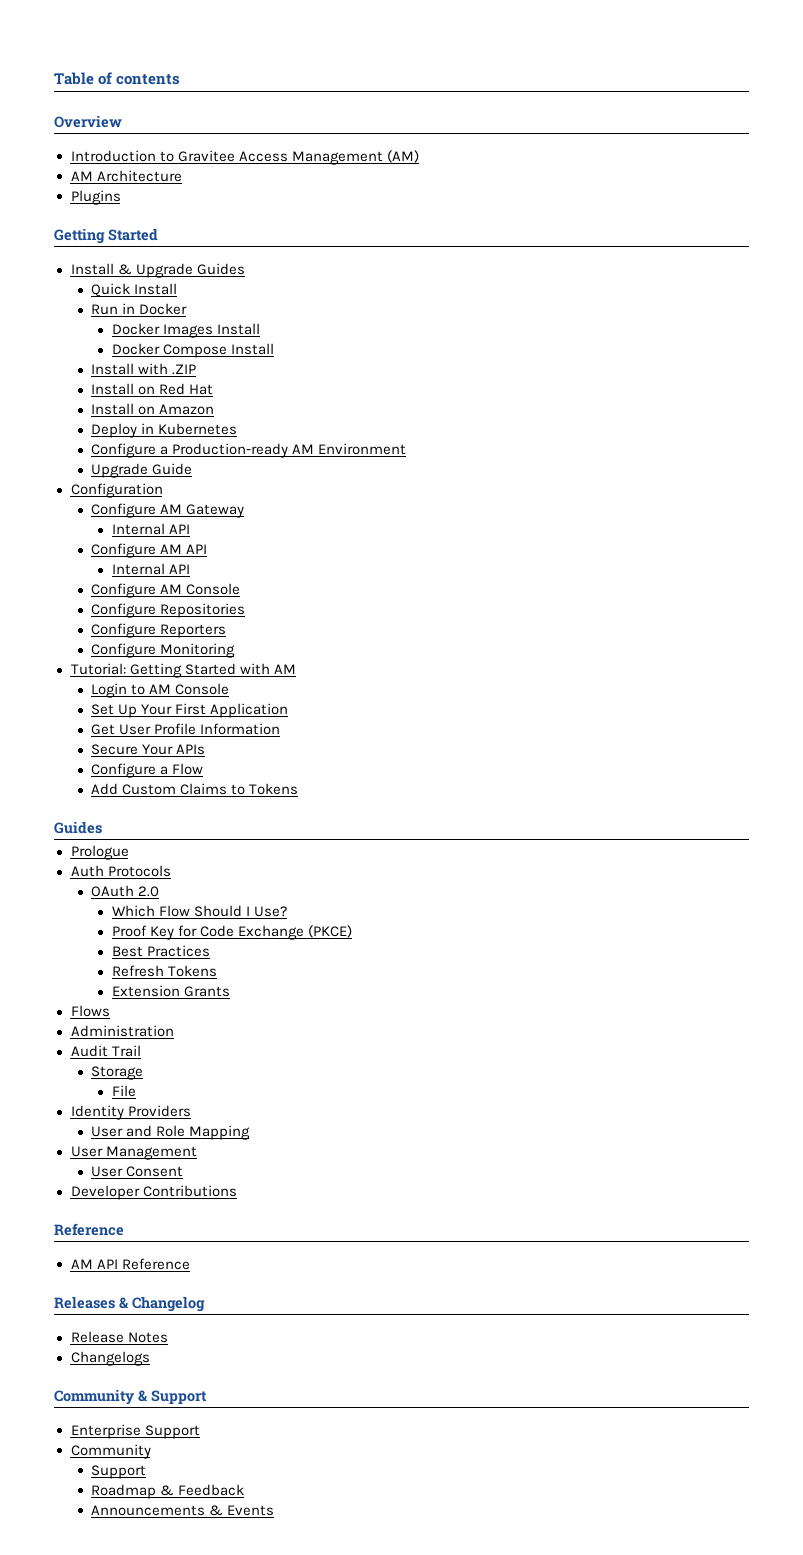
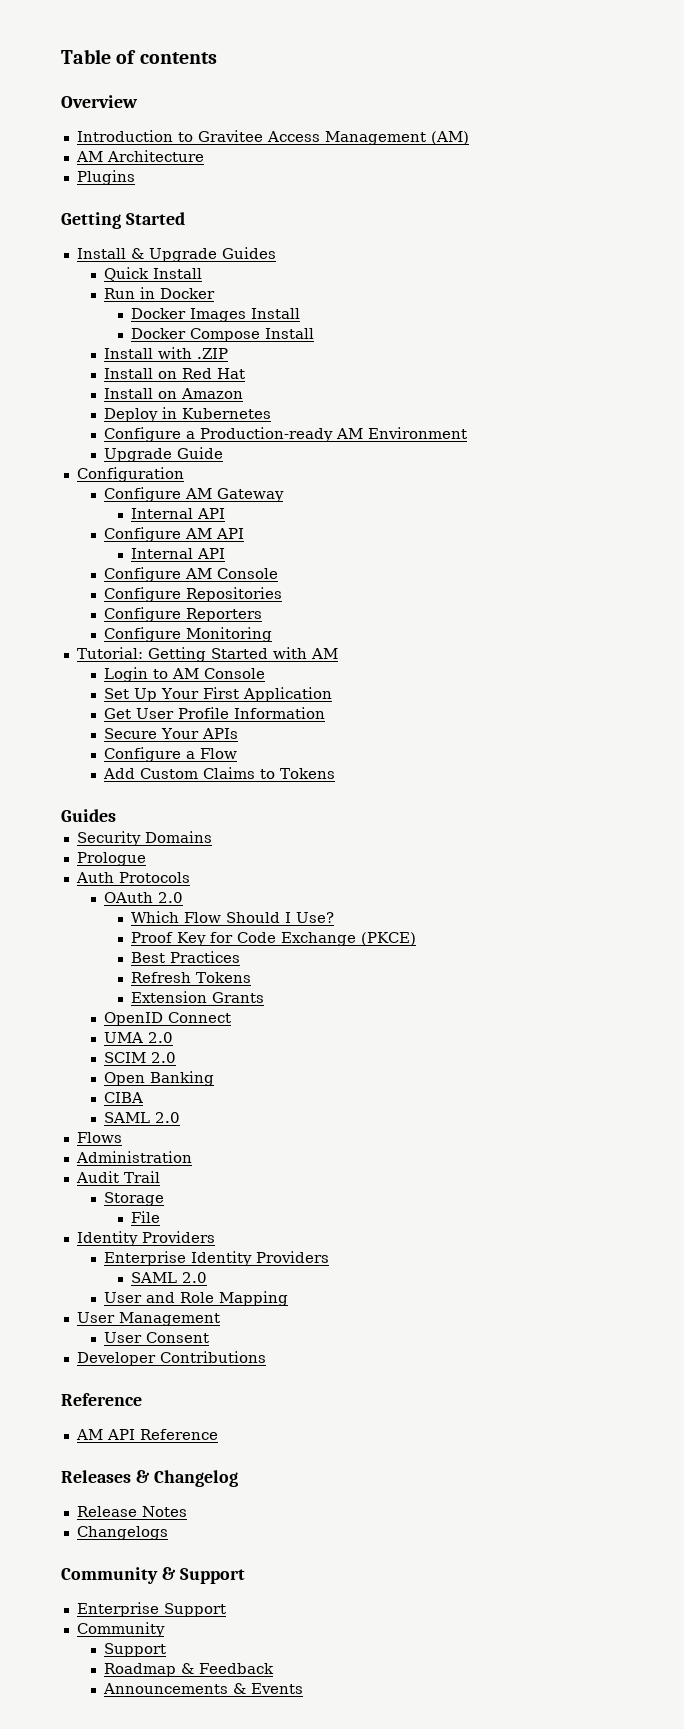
(102, 827) none -> [76,831,212,846] // Security Domains
(230, 991) none -> [103,1012,231,1026] [103,1032,173,1043] [103,1052,176,1063] [103,1071,214,1086] [103,1092,143,1103] [103,1112,180,1123] // OpenID Connect // UMA 2.0 // SCIM 2.0 // Open Banking // CIBA // SAML 2.0
(191, 1111) none -> [103,1251,329,1266] [130,1272,207,1283] // Enterprise Identity Providers // SAML 2.0

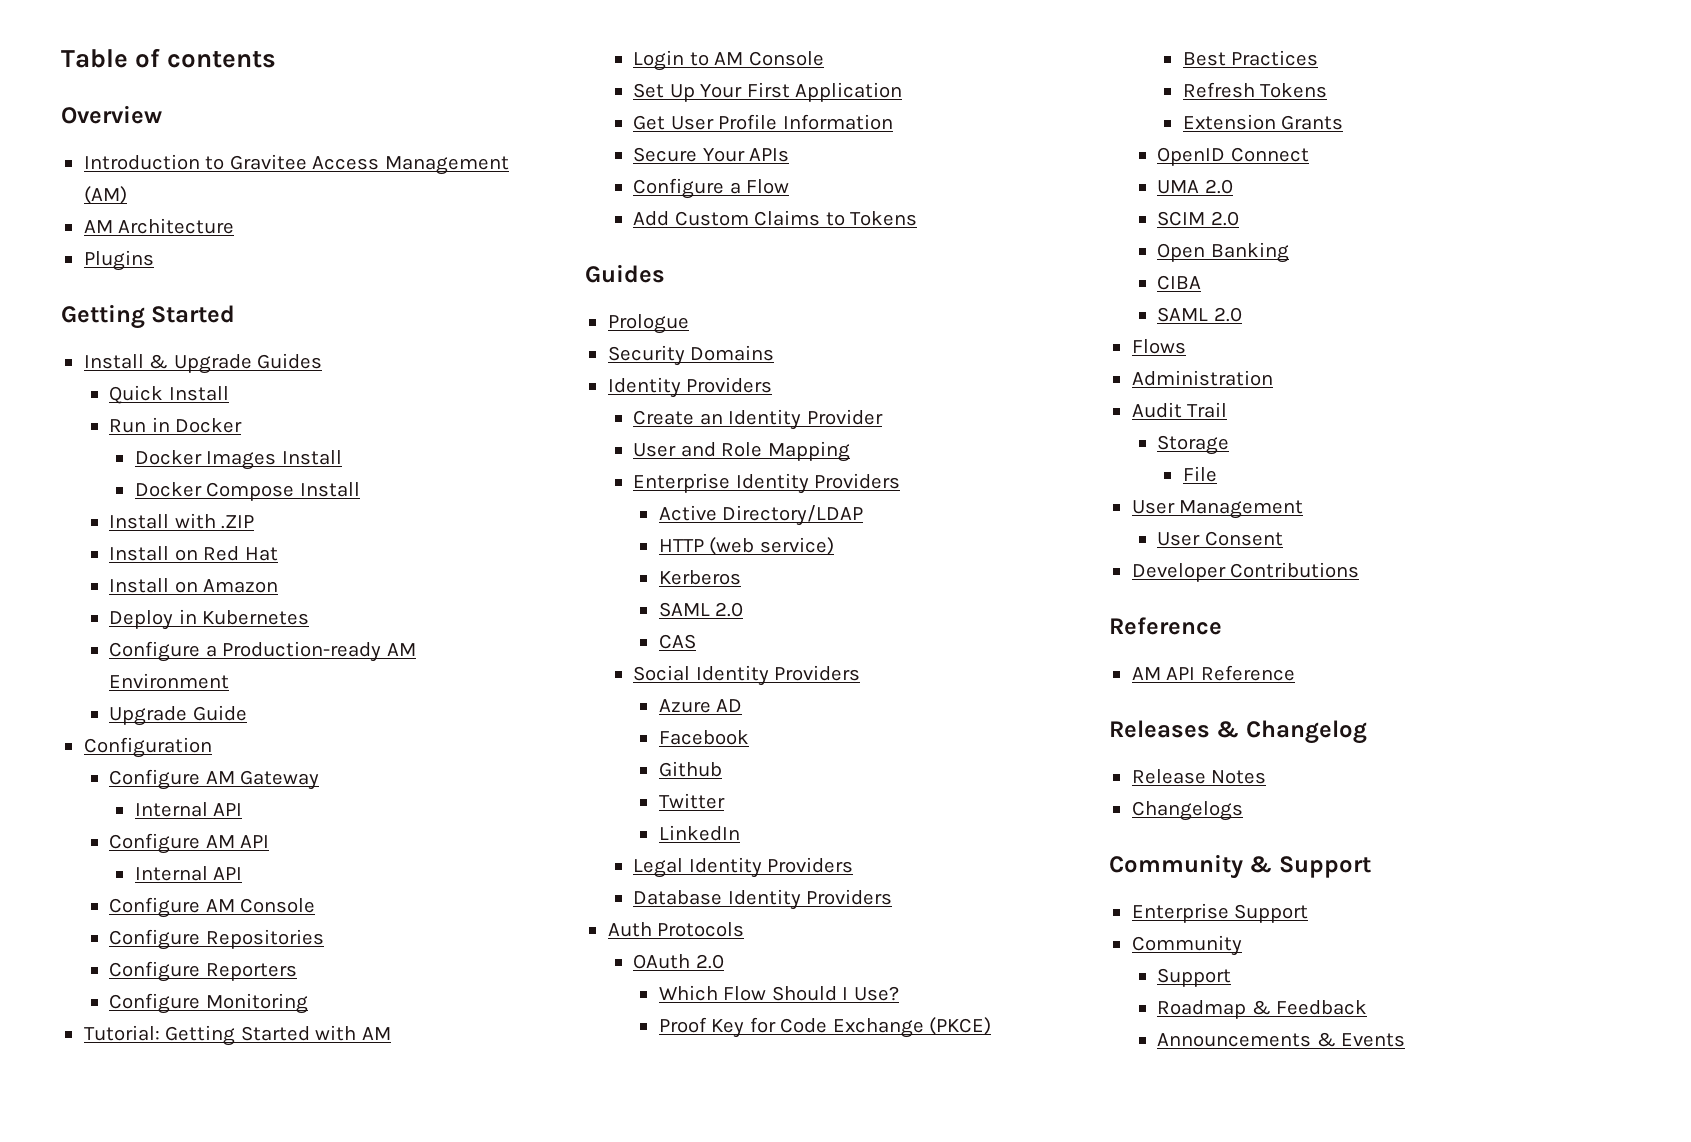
(116, 815) none -> [607,314,689,334] // Prologue
[76,852,146,866] Prologue -> [607,377,773,398] [633,409,883,430] [633,441,850,462] [633,473,901,494] [658,505,864,526] [658,537,834,555] [658,570,741,585] [658,602,744,617] [658,634,696,649] [633,665,861,686] [658,699,743,713] [658,730,749,745] [658,761,722,777] [658,793,725,809] [658,825,740,841] [633,857,854,878] [633,889,893,910] Identity Providers // Create an Identity Provider // User and Role Mapping // Enterprise Identity Providers // Active Directory/LDAP // HTTP (web service) // Kerberos // SAML 2.0 // CAS // Social Identity Providers // Azure AD // Facebook // Github // Twitter // LinkedIn // Legal Identity Providers // Database Identity Providers
[76,1231,215,1246] [103,1251,329,1266] [130,1272,207,1283] [103,1291,288,1306] // Identity Providers // Enterprise Identity Providers // SAML 2.0 // User and Role Mapping -> (1217, 474) none

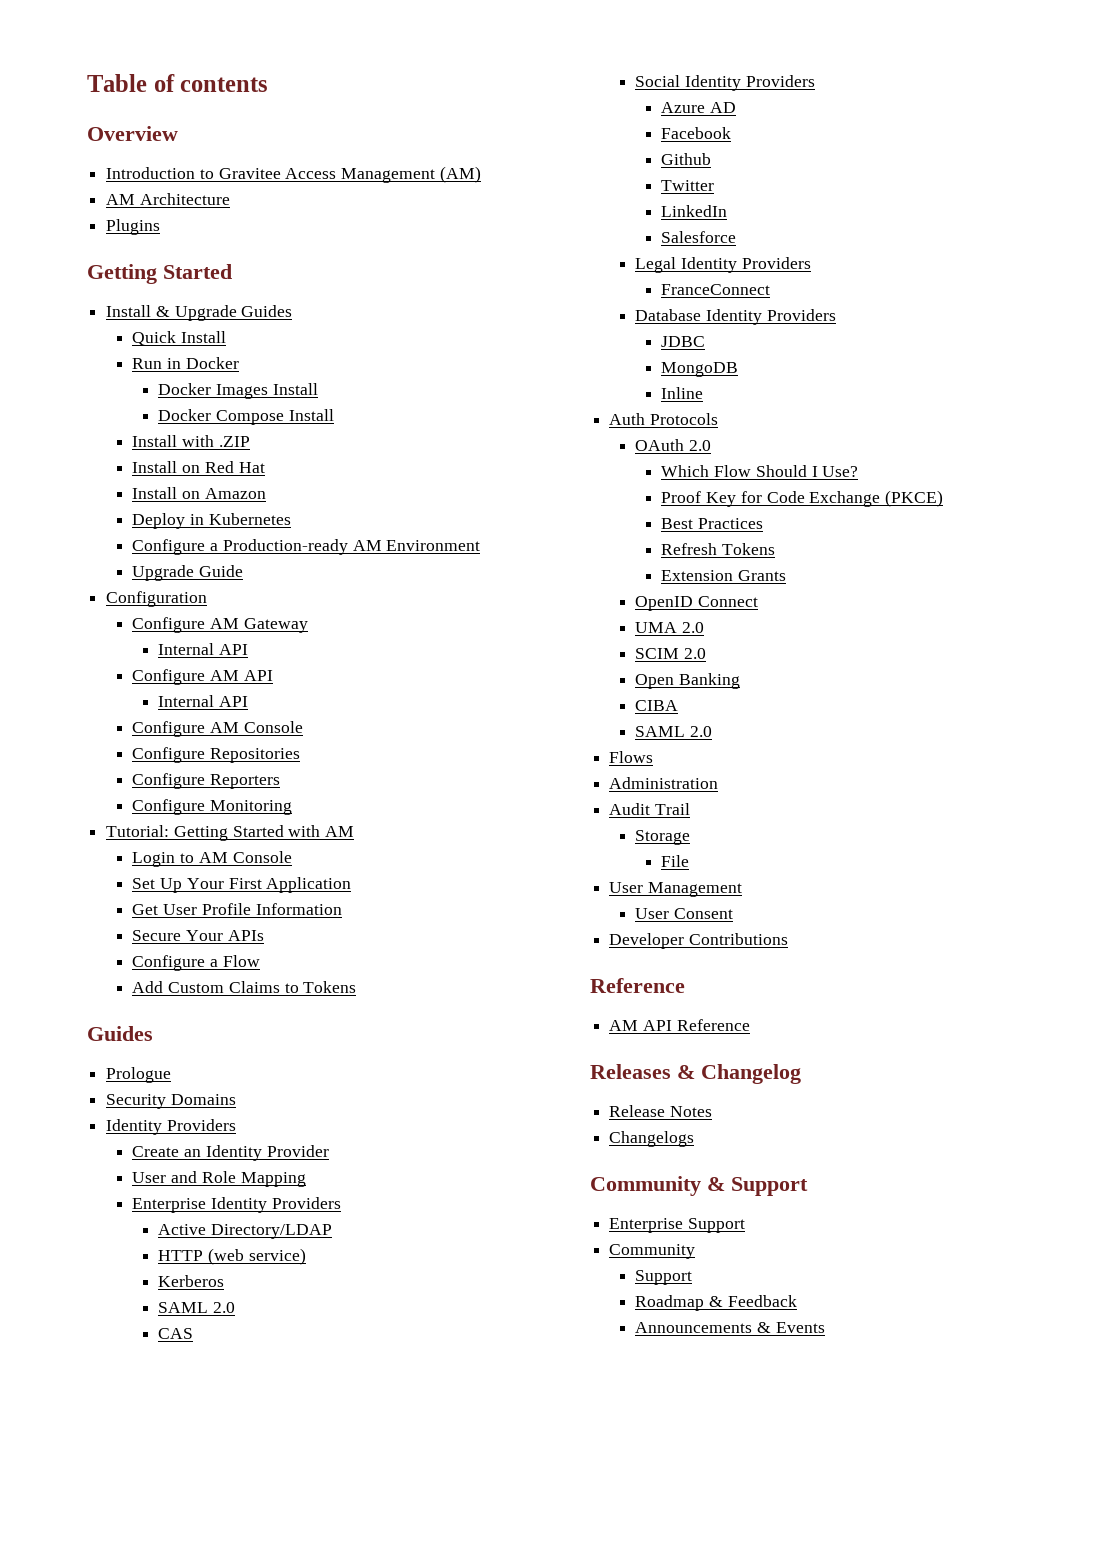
(740, 833) none -> [661,231,737,243] // Salesforce
(854, 865) none -> [661,284,771,295] // FranceConnect
(893, 897) none -> [661,336,706,347] [661,362,739,377] [661,387,704,399] // JDBC // MongoDB // Inline

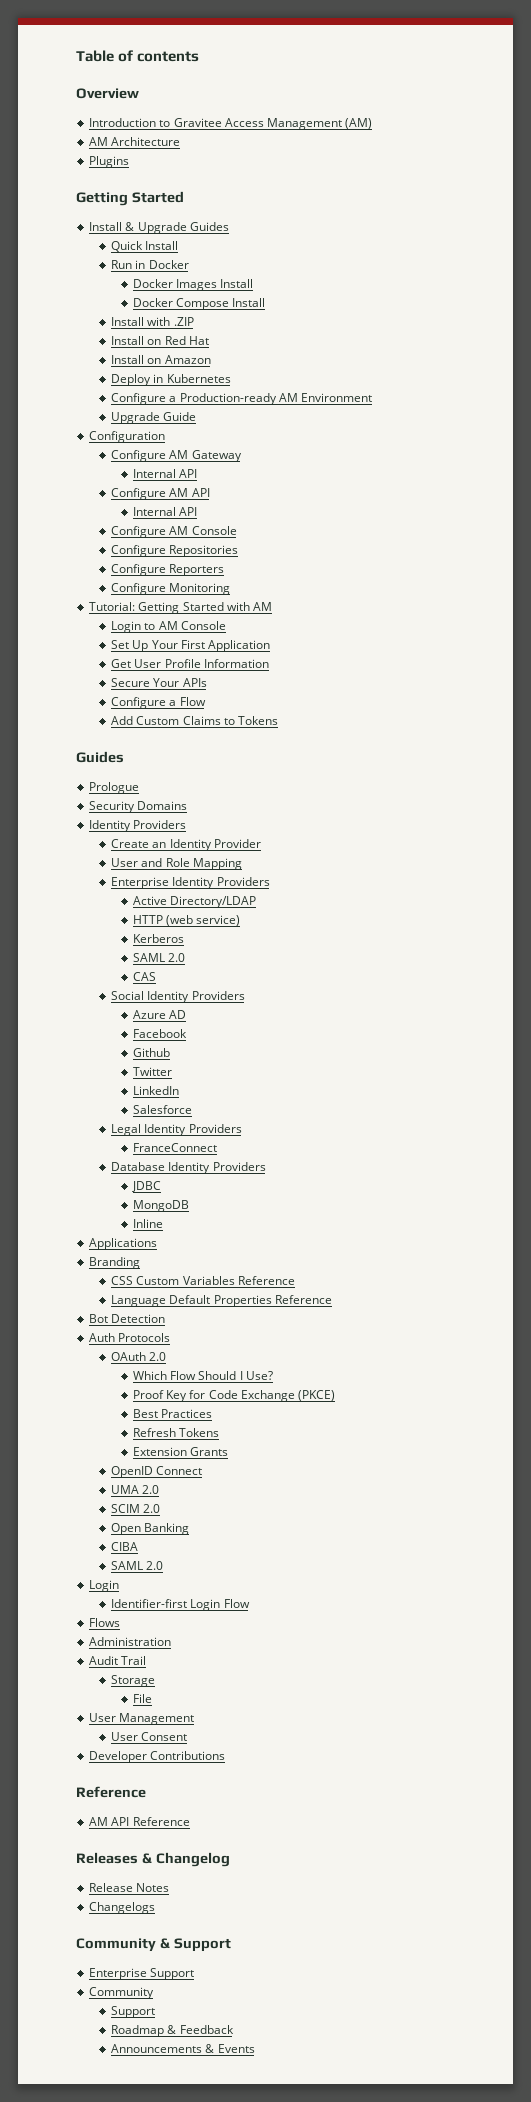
(704, 393) none -> [89,1238,158,1250] [89,1257,141,1269] [111,1276,295,1285] [111,1295,332,1307] [89,1314,166,1323] // Applications // Branding // CSS Custom Variables Reference // Language Default Properties Reference // Bot Detection
(713, 731) none -> [89,1580,120,1592] [111,1599,250,1611] // Login // Identifier-first Login Flow

